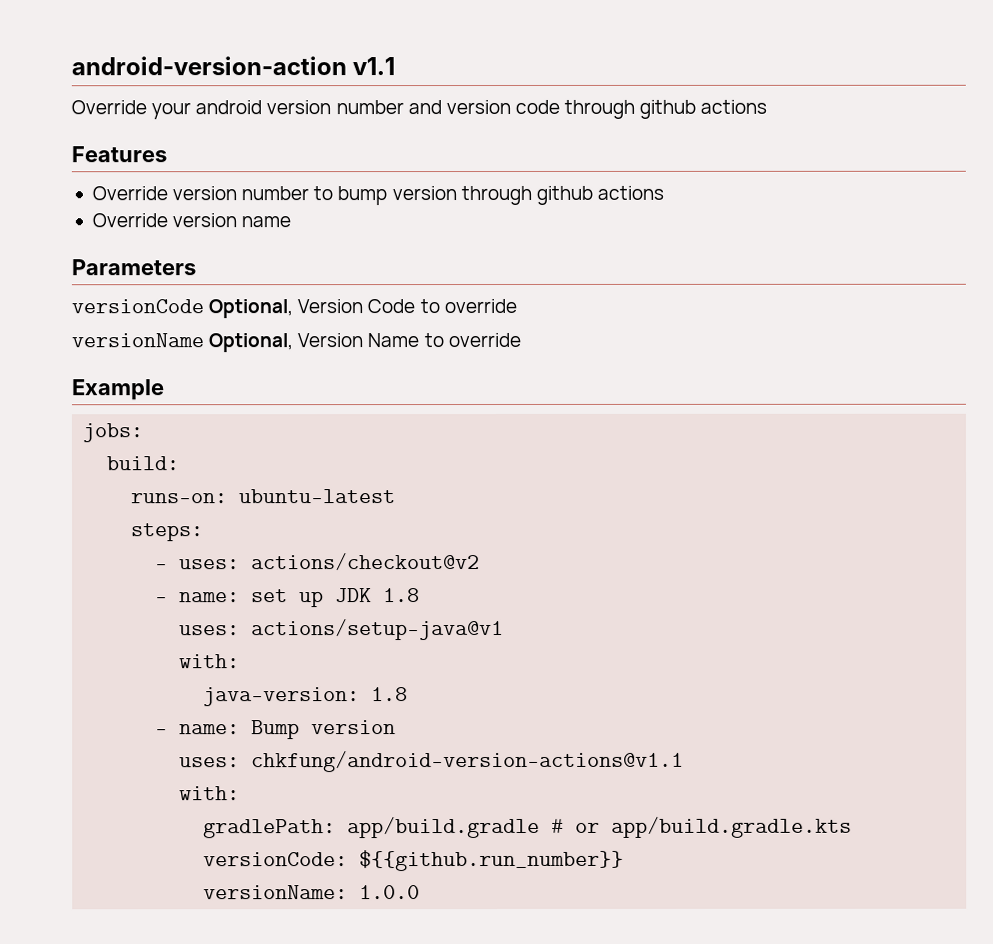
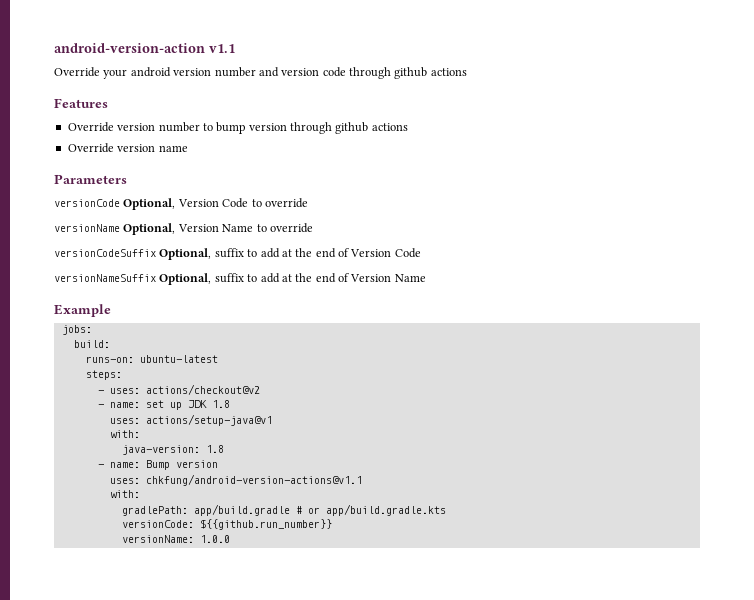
(521, 340) none -> [54,248,421,260] [54,273,426,285] // versionCodeSuffix Optional, suffix to add at the end of Version Code // versionNameSuffix Optional, suffix to add at the end of Version Name

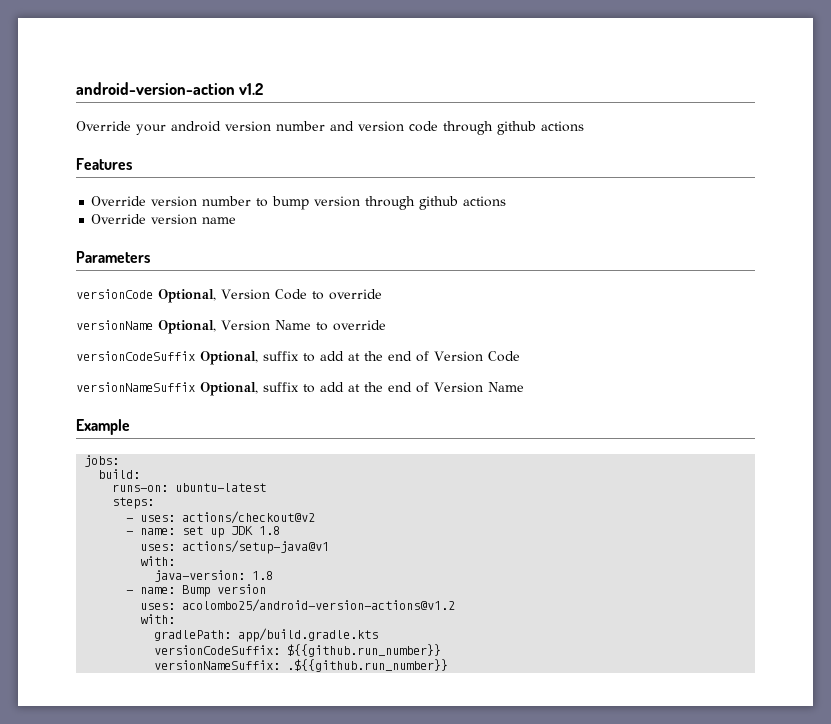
[209,44,235,53] v1.1 -> [239,83,264,95] v1.2
[145,474,362,486] chkfung/android-version-actions@v1.1 -> [182,599,456,612] acolombo25/android-version-actions@v1.2
[193,504,320,516] app/build.gradle # or -> (232, 635) none
[121,520,194,528] versionCode: -> [154,645,281,655] versionCodeSuffix:
[121,535,230,543] versionName: 1.0.0 -> [154,659,449,672] versionNameSuffix: .${{github.run_number}}

